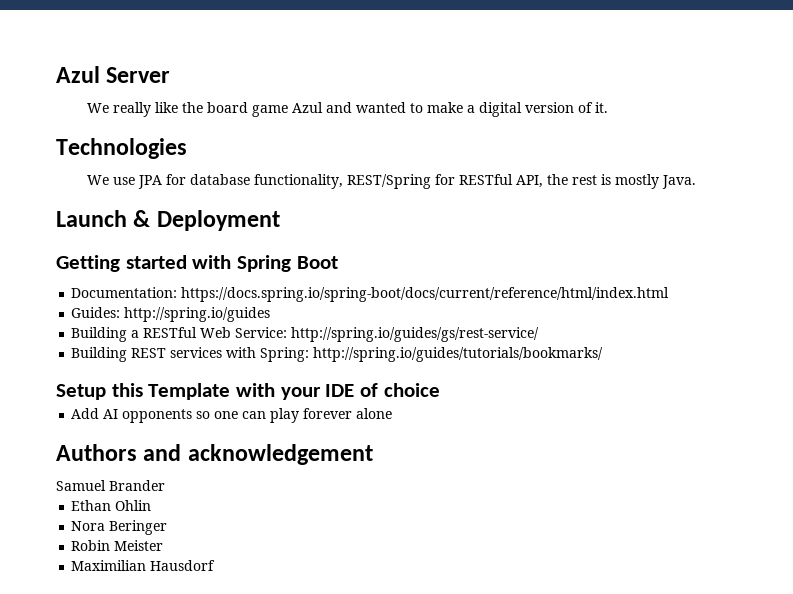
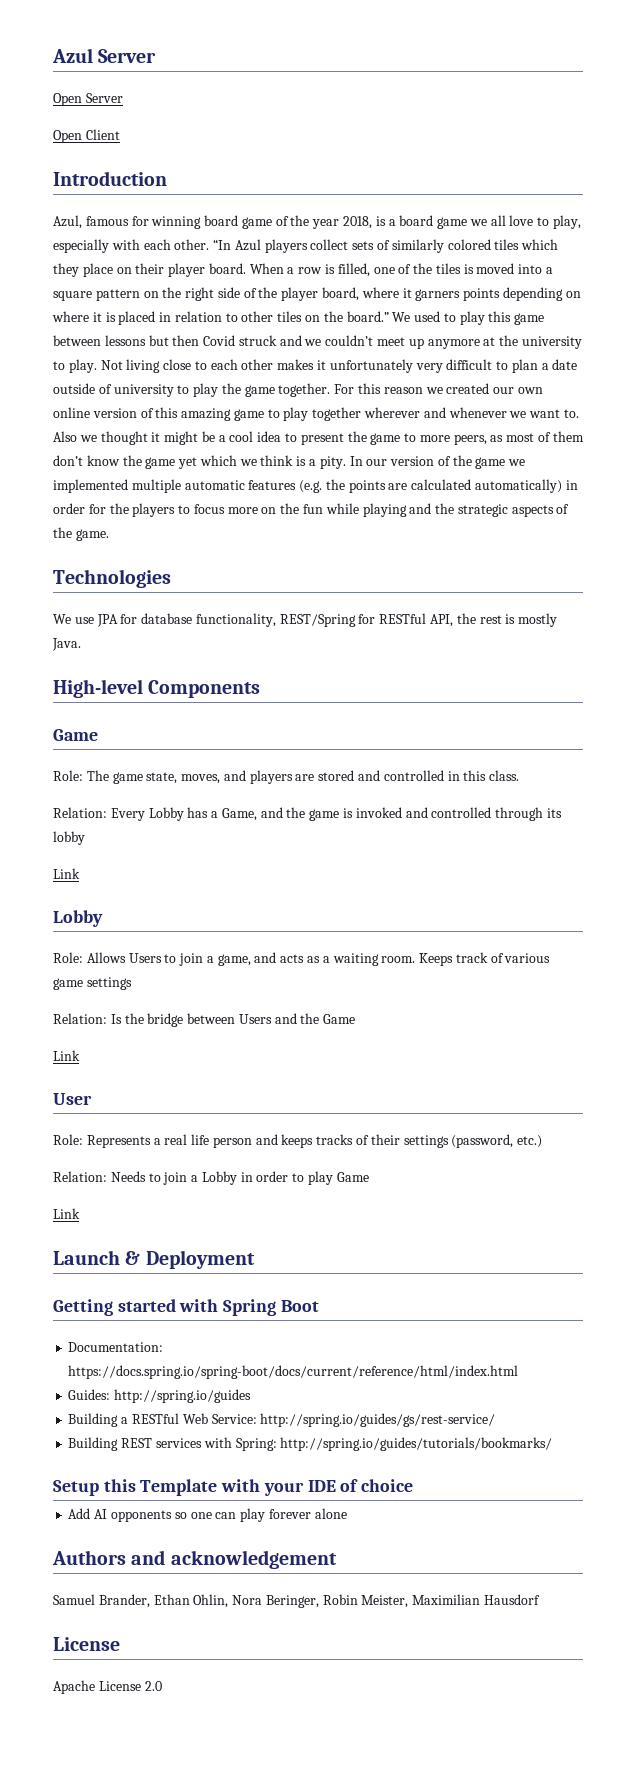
[86,102,608,117] We really like the board game Azul and wanted to make a digital version of it. -> [53,93,123,106] [53,129,120,143] [53,171,167,186] [53,215,582,229] [53,239,559,253] [53,263,554,277] [53,287,581,301] [52,311,545,325] [53,335,582,349] [53,359,578,373] [53,383,543,397] [53,407,579,421] [53,431,584,445] [53,455,526,469] [53,479,578,493] [53,503,570,517] [53,527,109,541] Open Server // Open Client // Introduction // Azul, famous for winning board game of the year 2018, is a board game we all love to play, especially with each other. “In Azul players collect sets of similarly colored tiles which they place on their player board. When a row is filled, one of the tiles is moved into a square pattern on the right side of the player board, where it garners points depending on where it is placed in relation to other tiles on the board.” We used to play this game between lessons but then Covid struck and we couldn’t meet up anymore at the university to play. Not living close to each other makes it unfortunately very difficult to plan a date outside of university to play the game together. For this reason we created our own online version of this amazing game to play together wherever and whenever we want to. Also we thought it might be a cool idea to present the game to more peers, as most of them don’t know the game yet which we think is a pity. In our version of the game we implemented multiple automatic features (e.g. the points are calculated automatically) in order for the players to focus more on the fun while playing and the strategic aspects of the game.
(696, 182) none -> [53,679,261,698] [53,729,98,741] [53,770,520,784] [53,807,562,821] [53,831,85,845] [53,868,80,879] [53,910,103,927] [53,952,551,966] [53,977,132,990] [53,1013,356,1027] [53,1050,80,1061] [53,1093,92,1105] [53,1134,543,1148] [53,1171,369,1185] [53,1208,80,1219] // High-level Components // Game // Role: The game state, moves, and players are stored and controlled in this class. // Relation: Every Lobby has a Game, and the game is invoked and controlled through its lobby // Link // Lobby // Role: Allows Users to join a game, and acts as a waiting room. Keeps track of various game settings // Relation: Is the bridge between Users and the Game // Link // User // Role: Represents a real life person and keeps tracks of their settings (password, etc.) // Relation: Needs to join a Lobby in order to play Game // Link
[109,480,165,491] [71,500,152,511] [71,520,168,535] [71,540,164,551] [71,560,216,571] Brander // Ethan Ohlin // Nora Beringer // Robin Meister // Maximilian Hausdorf -> [98,1594,541,1608] [53,1637,120,1651] [53,1680,162,1694] Brander, Ethan Ohlin, Nora Beringer, Robin Meister, Maximilian Hausdorf // License // Apache License 2.0

